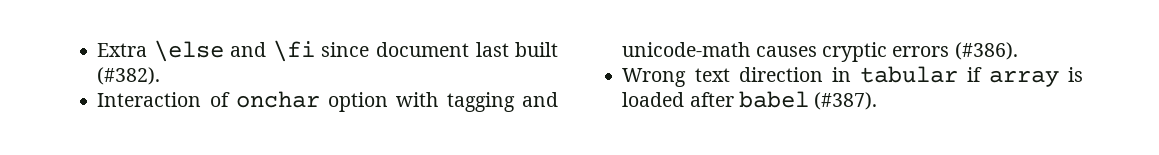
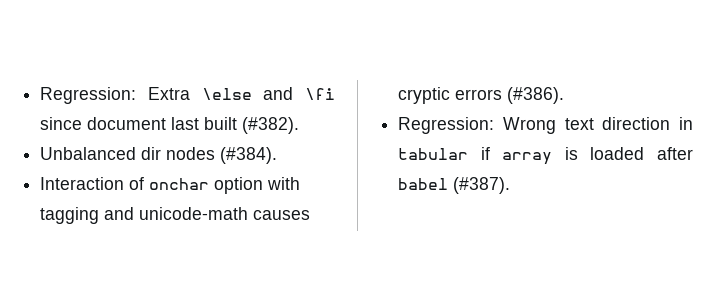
(97, 50) none -> [40,87,137,104] Regression:
(161, 76) none -> [40,147,278,164] // Unbalanced dir nodes (#384).
(1018, 51) none -> [398,117,495,134] Regression:

